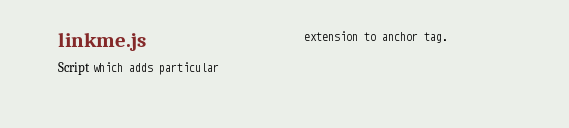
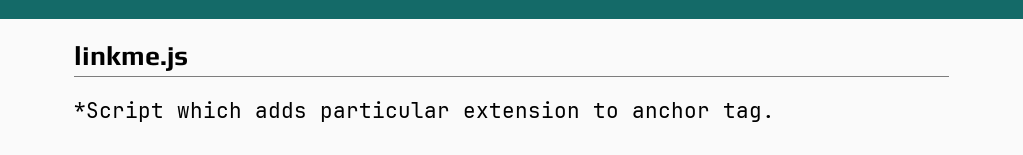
[58,62,90,75] Script -> [74,101,164,122] *Script

